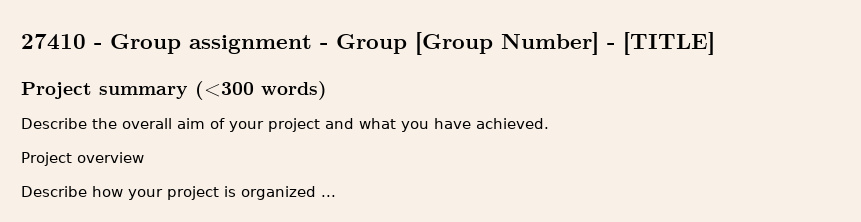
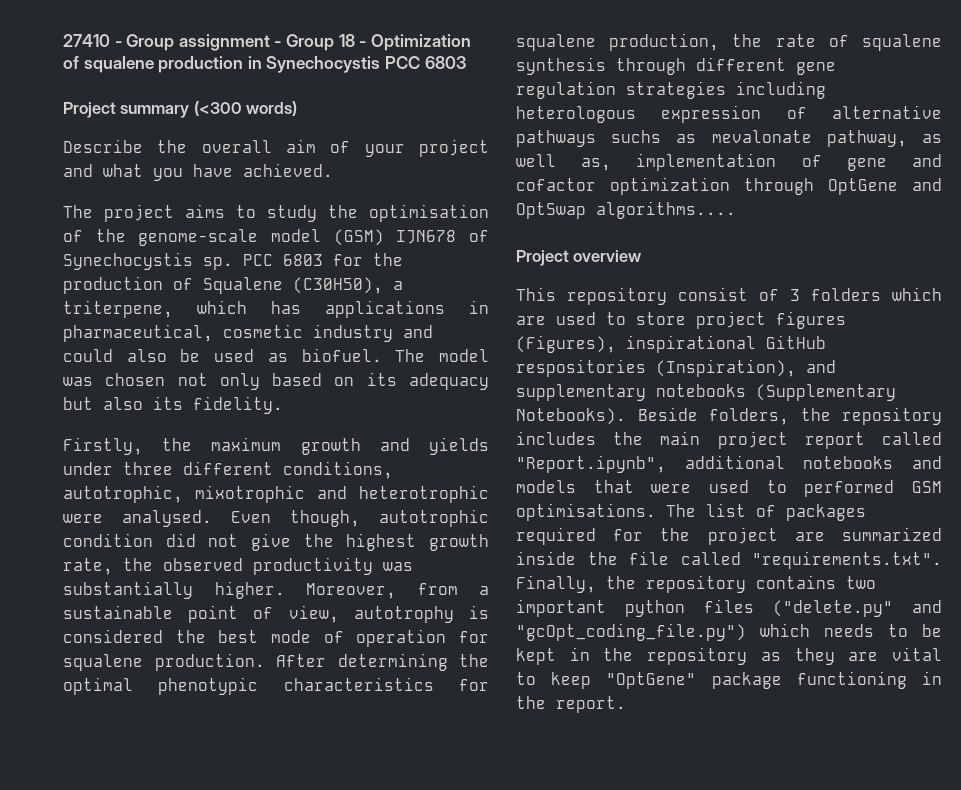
[415,32,715,55] [Group Number] - [TITLE] -> [338,34,471,51] [63,56,466,73] 18 - Optimization of squalene production in Synechocystis PCC 6803
[21,152,144,166] [21,186,336,200] Project overview // Describe how your project is organized ... -> [63,204,489,222] [63,229,490,246] [63,252,403,270] [63,276,403,294] [63,300,489,318] [63,324,433,342] [63,348,490,362] [63,372,489,390] [63,396,283,414] [63,437,489,455] [63,461,393,479] [63,485,489,503] [63,509,489,527] [63,533,489,551] [63,557,413,575] [63,581,489,599] [63,605,489,623] [63,629,490,647] [63,653,489,671] [63,677,489,695] [516,33,942,51] [516,57,836,75] [516,81,826,99] [516,105,942,123] [516,130,942,147] [516,153,942,171] [516,177,942,195] [516,201,736,219] [516,250,642,266] [516,287,942,305] [516,311,846,329] [516,335,826,353] [516,359,836,377] [516,384,896,401] [516,407,942,425] [516,431,942,449] [516,455,942,473] [516,480,942,497] [516,503,866,521] [516,527,942,545] [516,551,942,569] [516,575,876,593] [516,599,942,617] [516,623,942,641] [516,647,942,665] [516,671,942,689] [516,696,626,713] The project aims to study the optimisation of the genome-scale model (GSM) IJN678 of Synechocystis sp. PCC 6803 for the production of Squalene (C30H50), a triterpene, which has applications in pharmaceutical, cosmetic industry and could also be used as biofuel. The model was chosen not only based on its adequacy but also its fidelity. // Firstly, the maximum growth and yields under three different conditions, autotrophic, mixotrophic and heterotrophic were analysed. Even though, autotrophic condition did not give the highest growth rate, the observed productivity was substantially higher. Moreover, from a sustainable point of view, autotrophy is considered the best mode of operation for squalene production. After determining the optimal phenotypic characteristics for squalene production, the rate of squalene synthesis through different gene regulation strategies including heterologous expression of alternative pathways suchs as mevalonate pathway, as well as, implementation of gene and cofactor optimization through OptGene and OptSwap algorithms.... // Project overview // This repository consist of 3 folders which are used to store project figures (Figures), inspirational GitHub respositories (Inspiration), and supplementary notebooks (Supplementary Notebooks). Beside folders, the repository includes the main project report called "Report.ipynb", additional notebooks and models that were used to performed GSM optimisations. The list of packages required for the project are summarized inside the file called "requirements.txt". Finally, the repository contains two important python files ("delete.py" and "gcOpt_coding_file.py") which needs to be kept in the repository as they are vital to keep "OptGene" package functioning in the report.

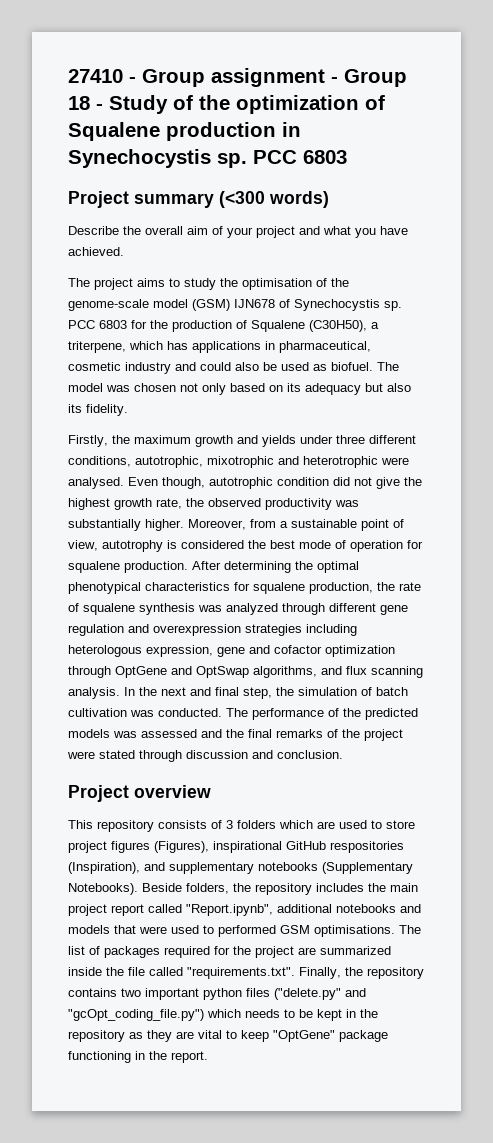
[370,34,471,51] [63,56,154,73] Optimization of squalene -> [109,95,385,114] [68,122,160,141] Study of the optimization of Squalene
(381, 64) none -> [217,153,247,168] sp.
[158,677,259,695] phenotypic -> [68,582,141,594] phenotypical
(606, 66) none -> [198,603,278,615] was analyzed
(616, 90) none -> [128,624,241,636] and overexpression
[661,105,942,123] [516,130,942,147] [516,153,822,171] expression of alternative pathways suchs as mevalonate pathway, as well as, implementation of -> [146,645,213,657] expression,
[596,201,736,219] algorithms.... -> [253,666,423,678] [68,687,408,699] [68,708,418,720] [68,729,403,741] [67,750,343,762] algorithms, and flux scanning analysis. In the next and final step, the simulation of batch cultivation was conducted. The performance of the predicted models was assessed and the final remarks of the project were stated through discussion and conclusion.
[678,287,748,301] consist -> [158,820,207,829] consists

